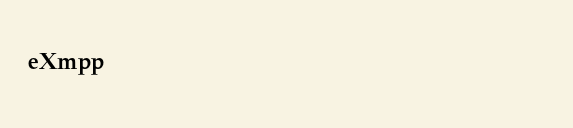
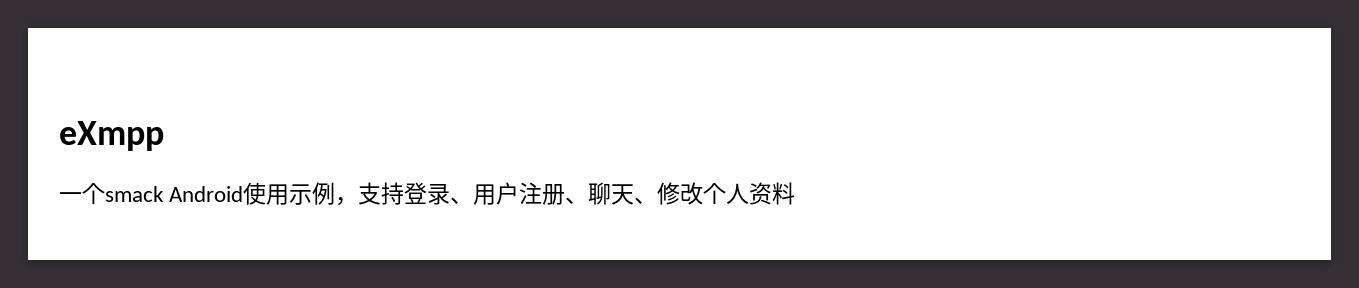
(104, 64) none -> [59,182,796,206] // 一个smack Android使用示例，支持登录、用户注册、聊天、修改个人资料

